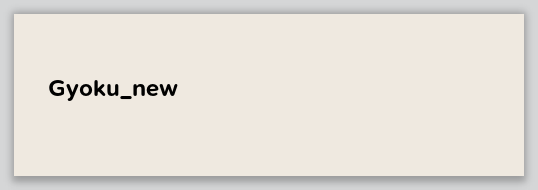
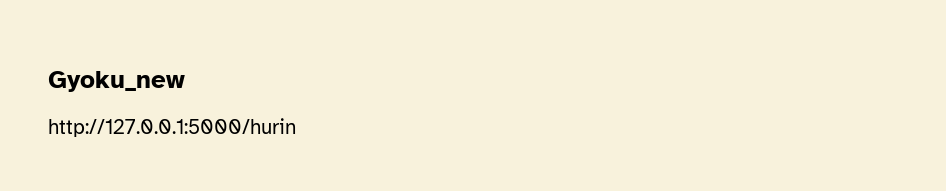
(178, 90) none -> [48,118,296,137] // http://127.0.0.1:5000/hurin

